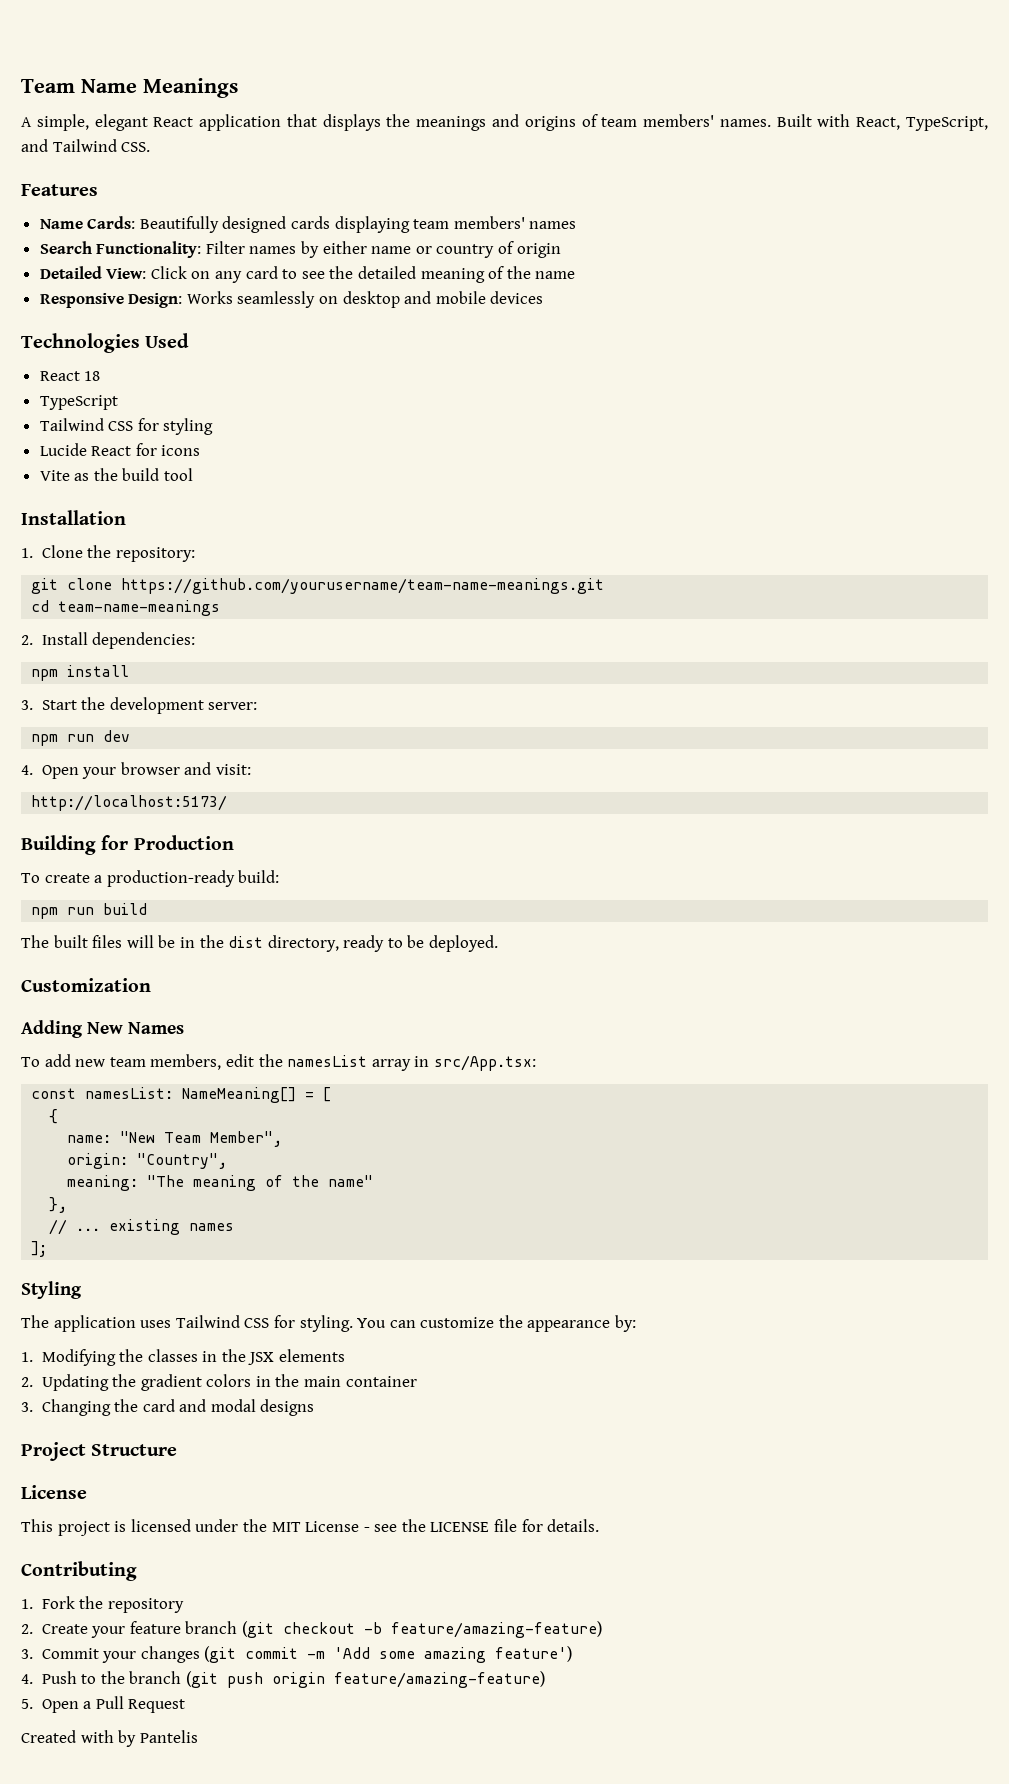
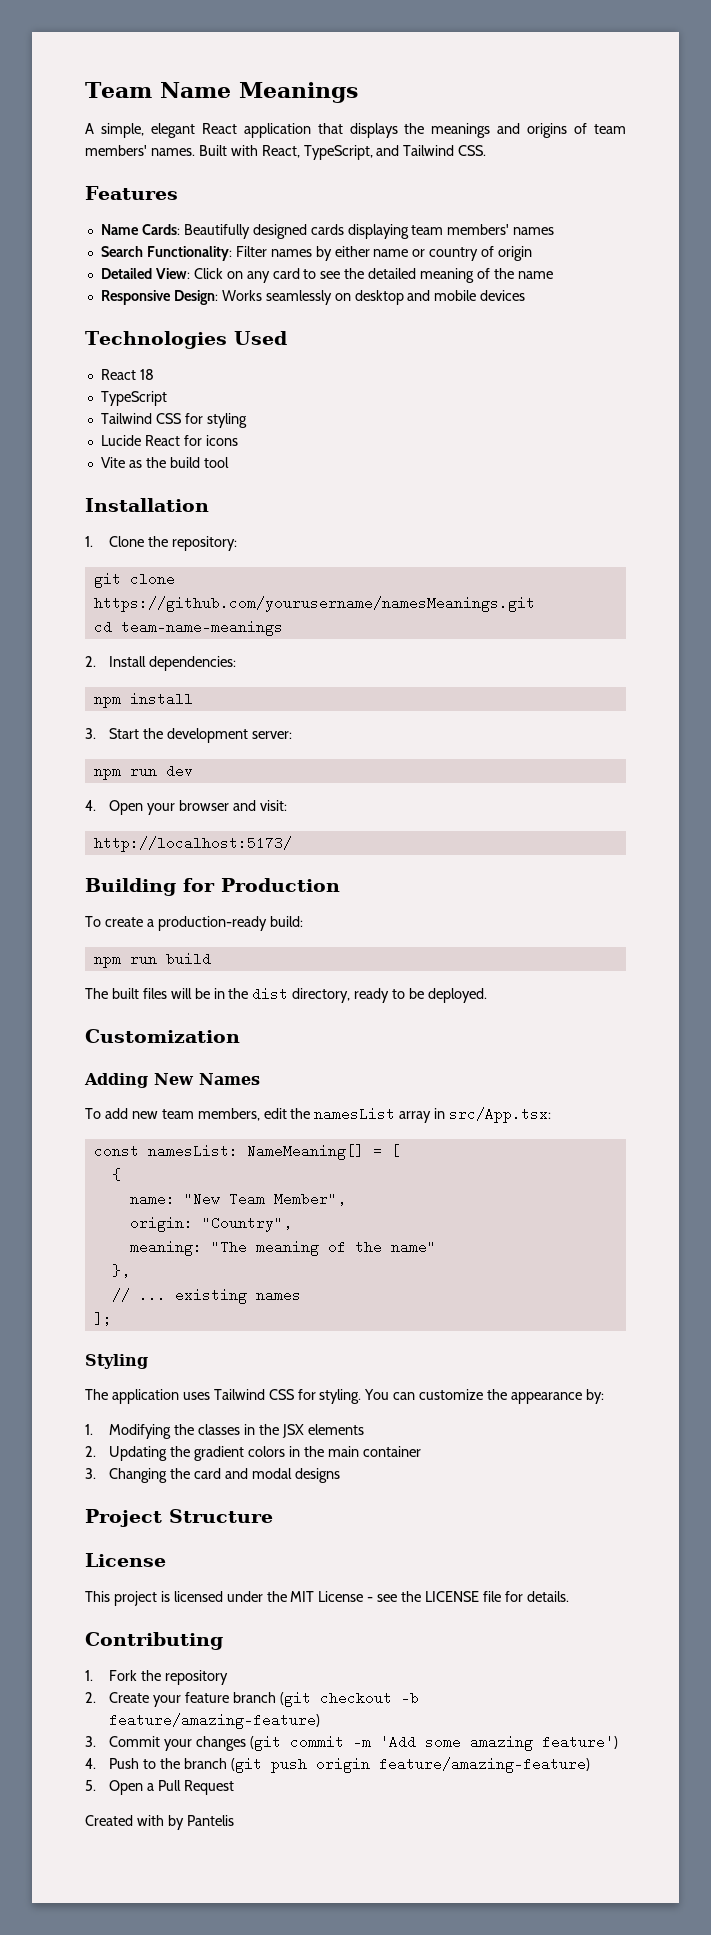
[121,578,605,594] https://github.com/yourusername/team-name-meanings.git -> [93,596,535,612] https://github.com/yourusername/namesMeanings.git

